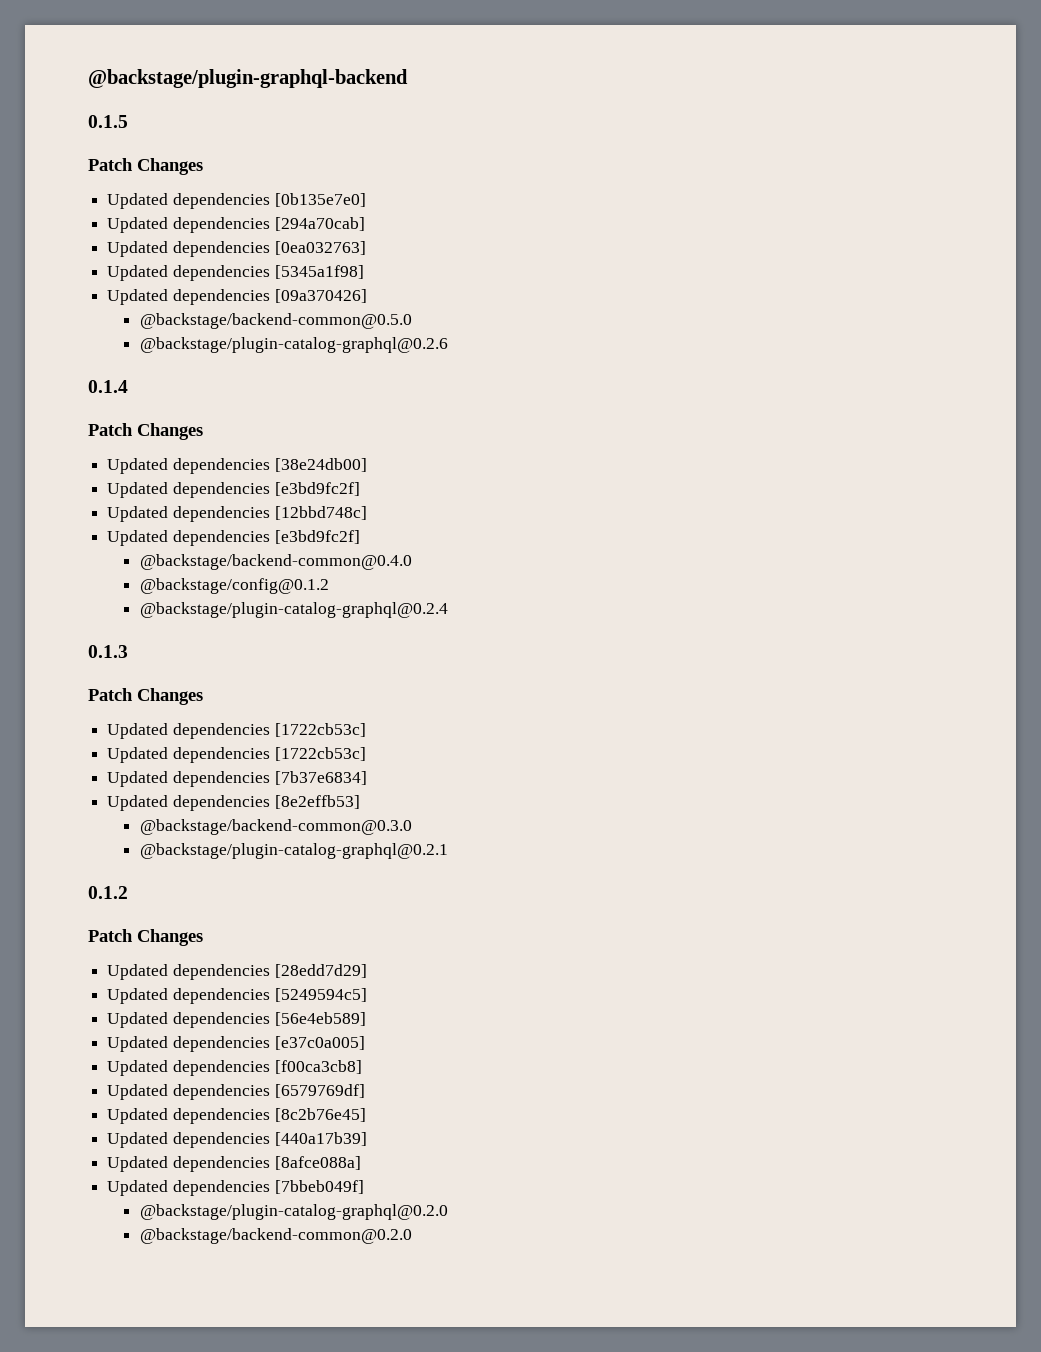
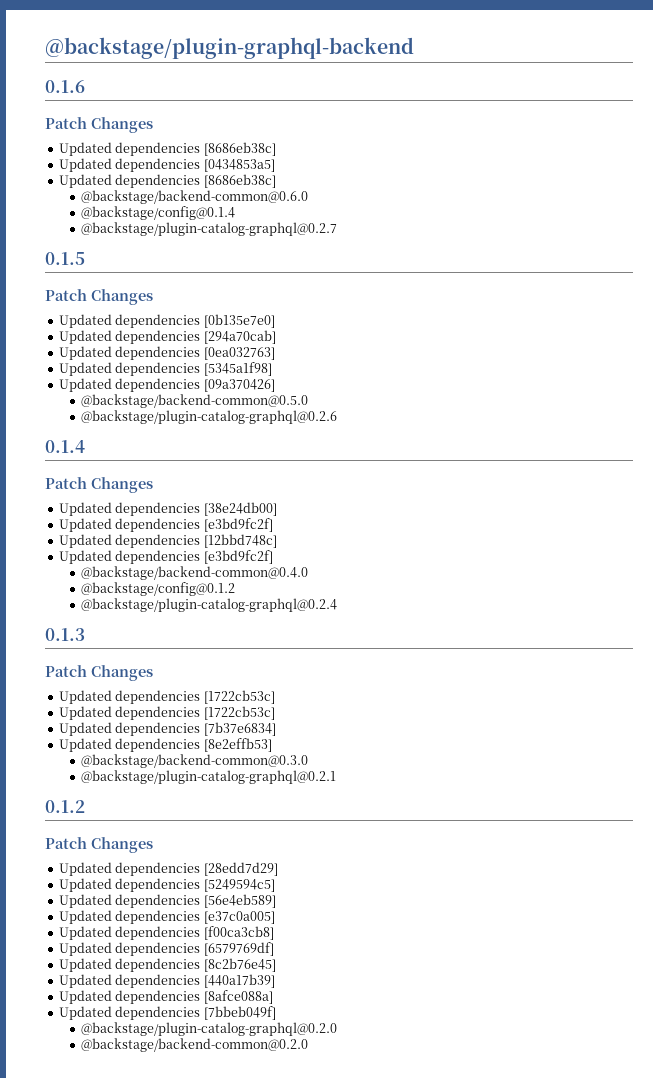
(408, 78) none -> [45,80,85,93] [45,117,153,133] [58,142,276,156] [58,158,275,172] [58,174,276,188] [81,190,309,204] [81,206,236,220] [81,222,338,236] // 0.1.6 // Patch Changes // Updated dependencies [8686eb38c] // Updated dependencies [0434853a5] // Updated dependencies [8686eb38c] // @backstage/backend-common@0.6.0 // @backstage/config@0.1.4 // @backstage/plugin-catalog-graphql@0.2.7

